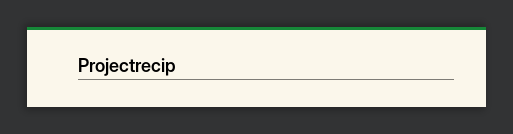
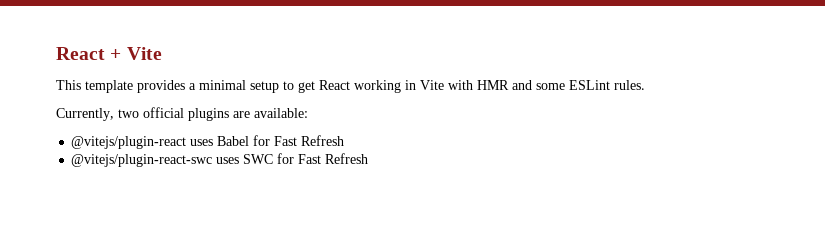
[78,58,176,76] Projectrecip -> [56,47,162,60] [56,80,645,93] [56,107,308,121] [71,135,345,149] [71,153,369,167] React + Vite // This template provides a minimal setup to get React working in Vite with HMR and some ESLint rules. // Currently, two official plugins are available: // @vitejs/plugin-react uses Babel for Fast Refresh // @vitejs/plugin-react-swc uses SWC for Fast Refresh

